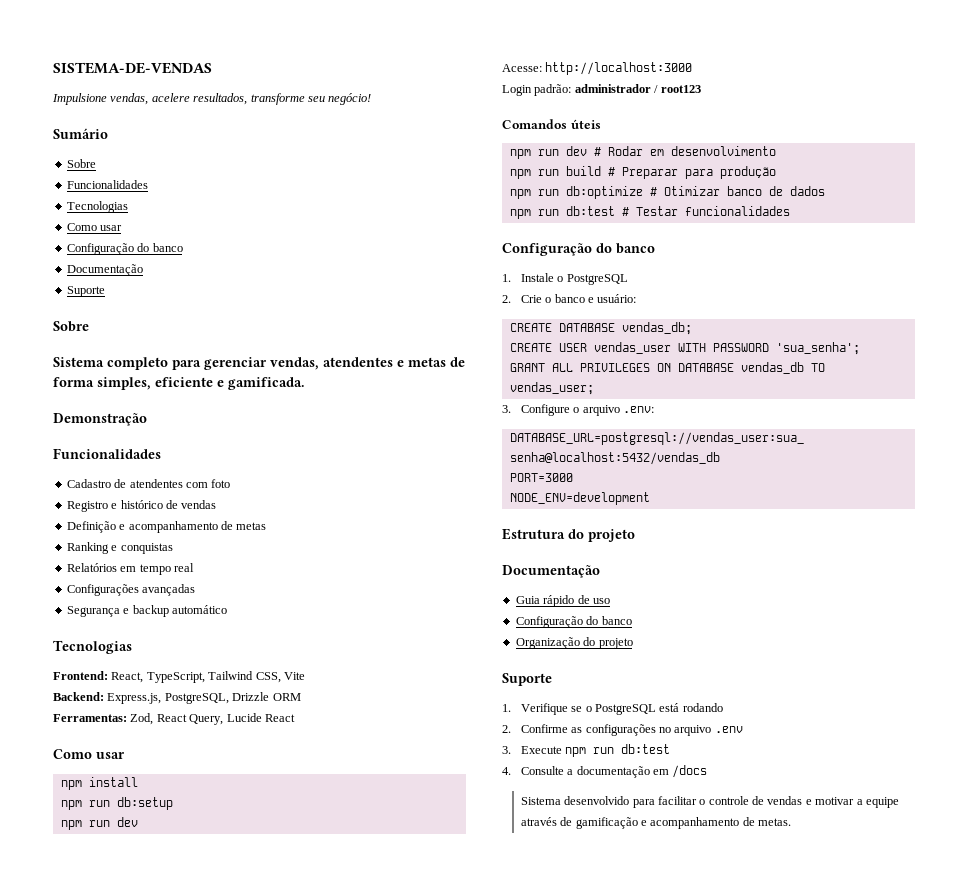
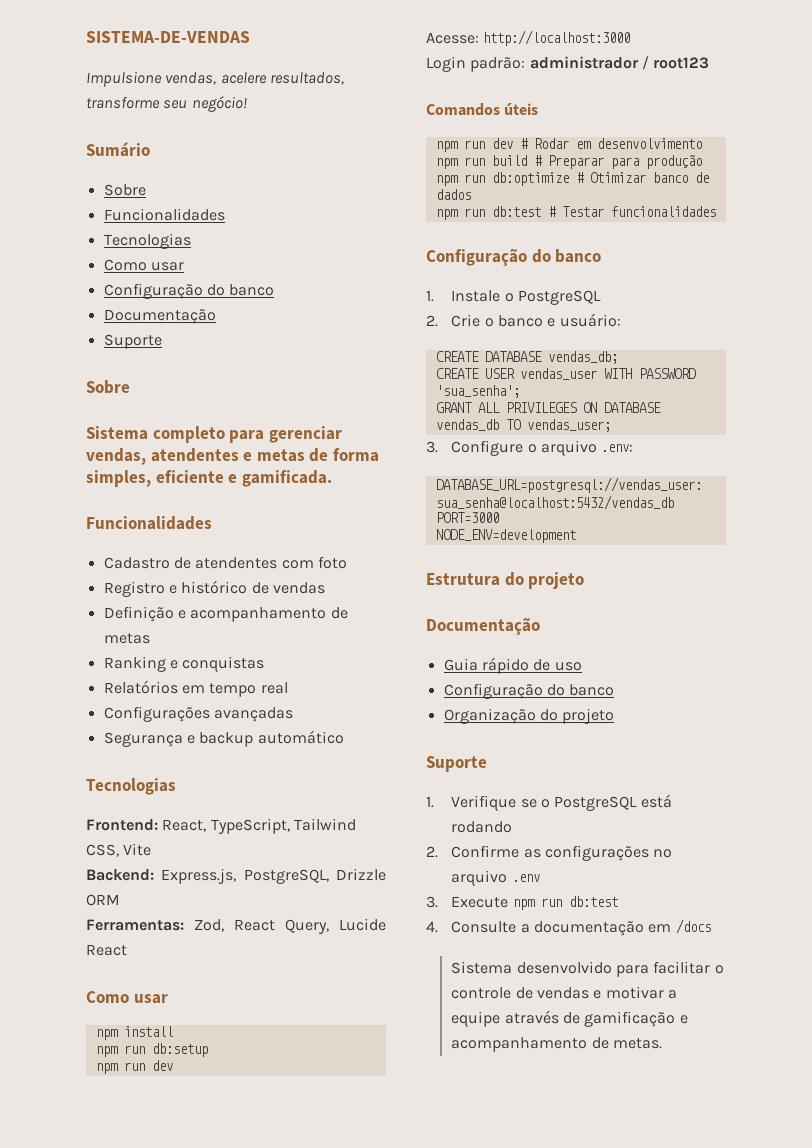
[53,413,147,426] // Demonstração -> (332, 478) none

